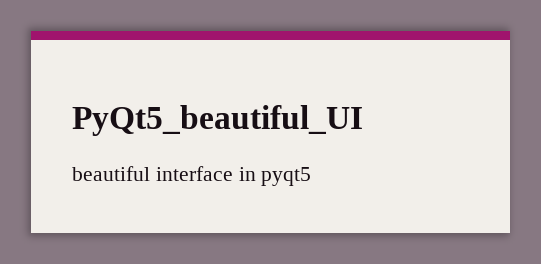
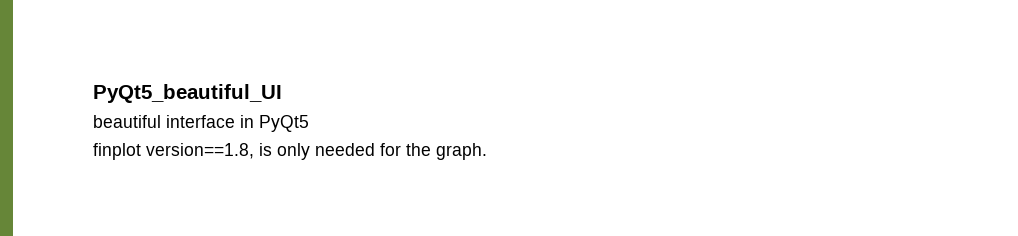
[261,167,312,186] pyqt5 -> [259,115,309,132] [93,143,487,160] PyQt5 // finplot version==1.8, is only needed for the graph.

